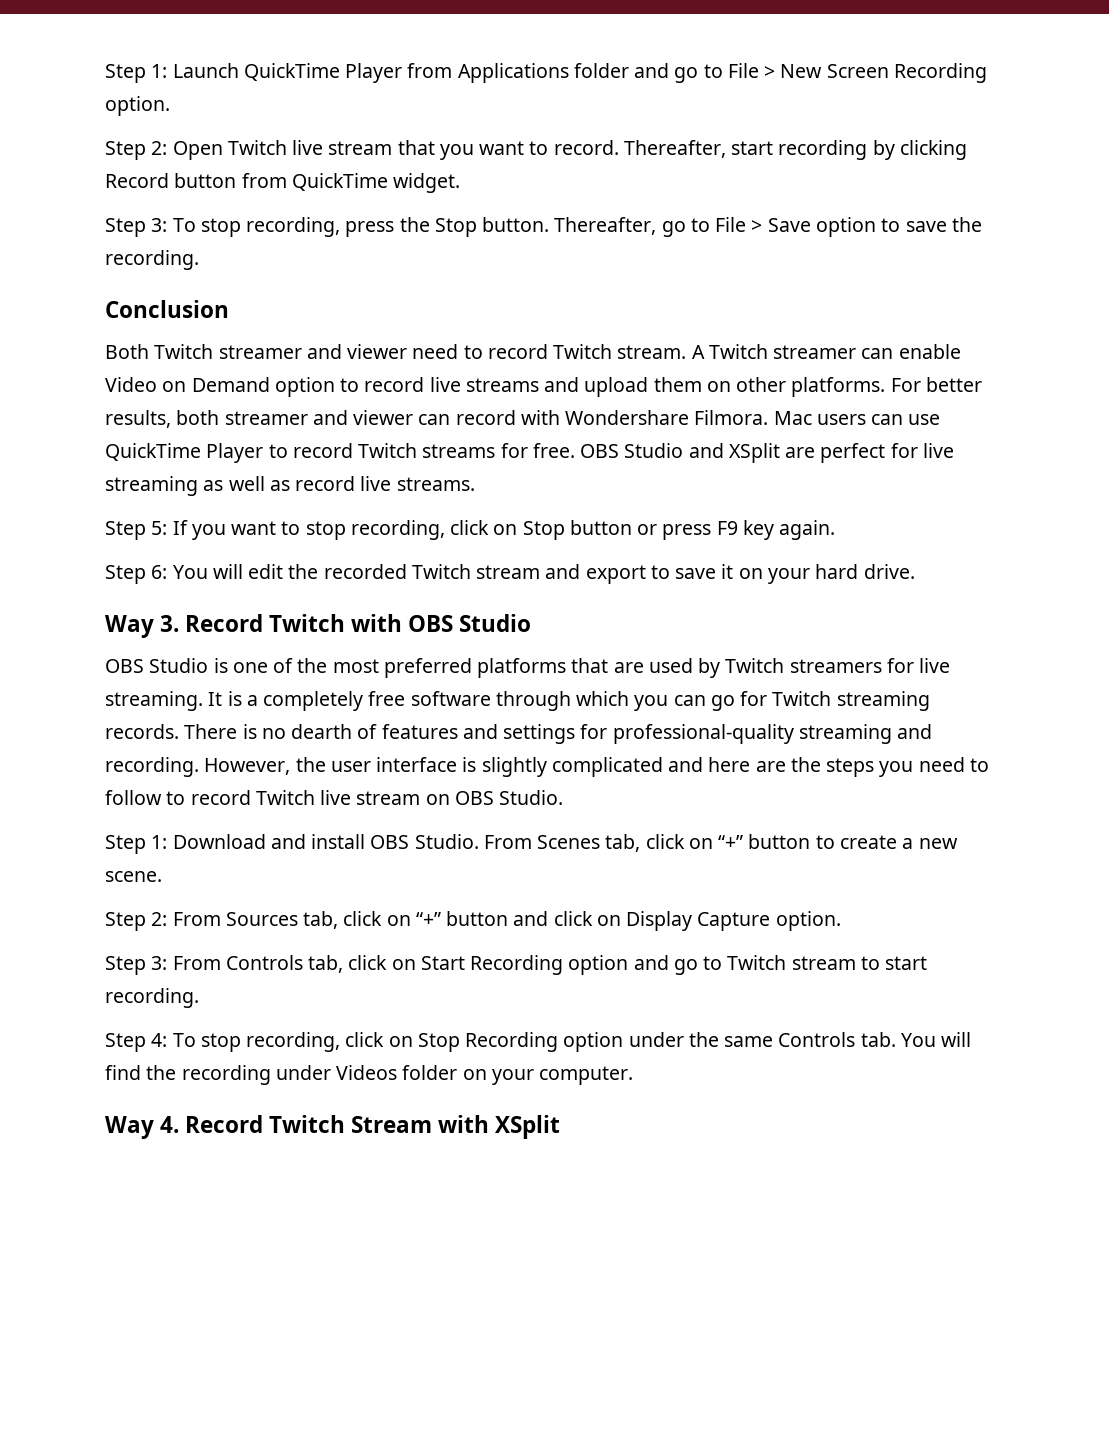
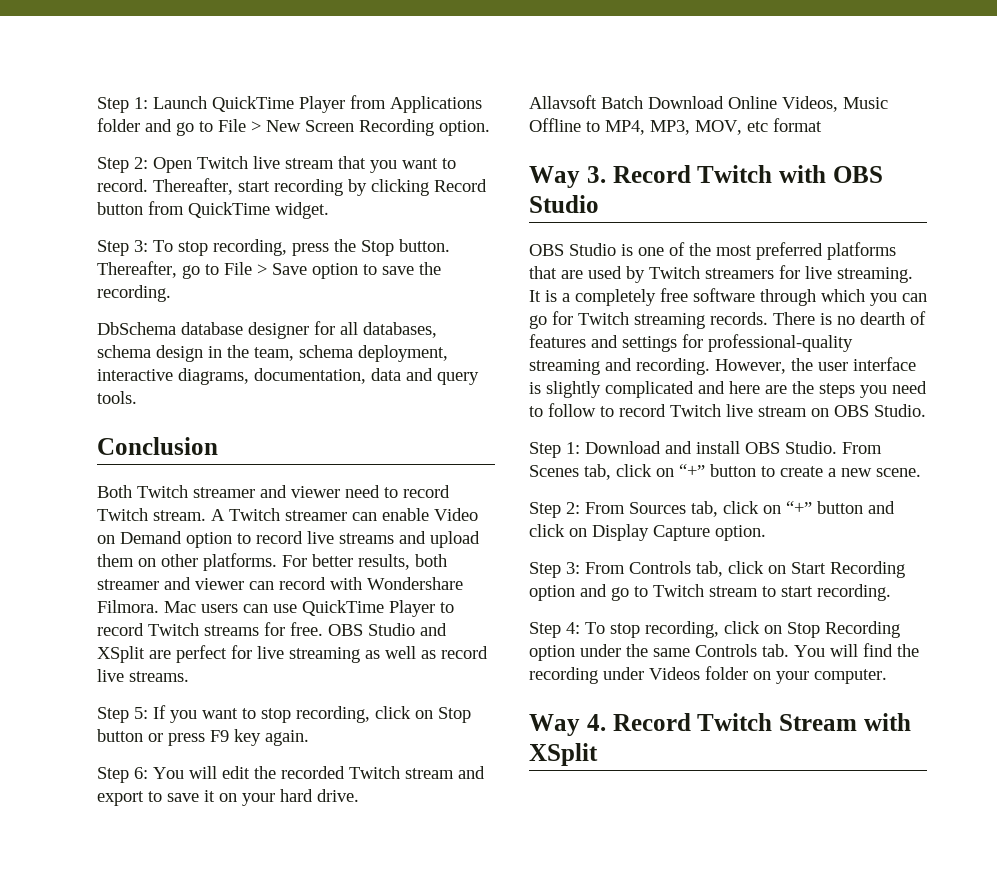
(199, 260) none -> [97,321,437,339] [97,345,448,362] [97,368,479,385] [97,391,137,404] // DbSchema database designer for all databases, schema design in the team, schema deployment, interactive diagrams, documentation, data and query tools.
(915, 571) none -> [529,95,888,112] [529,118,822,135] // Allavsoft Batch Download Online Videos, Music Offline to MP4, MP3, MOV, etc format

